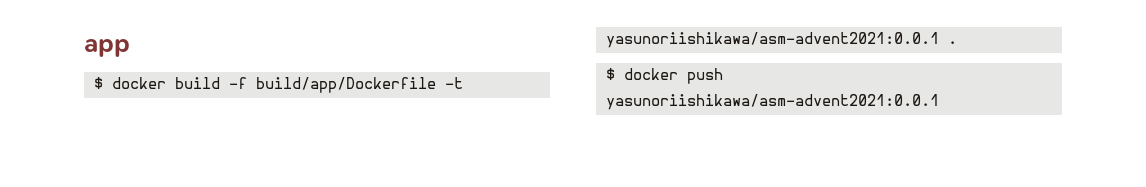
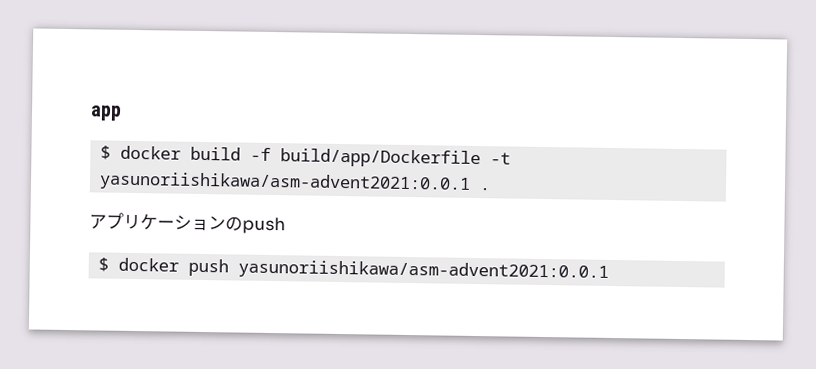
(958, 42) none -> [89,212,286,235] // アプリケーションのpush

